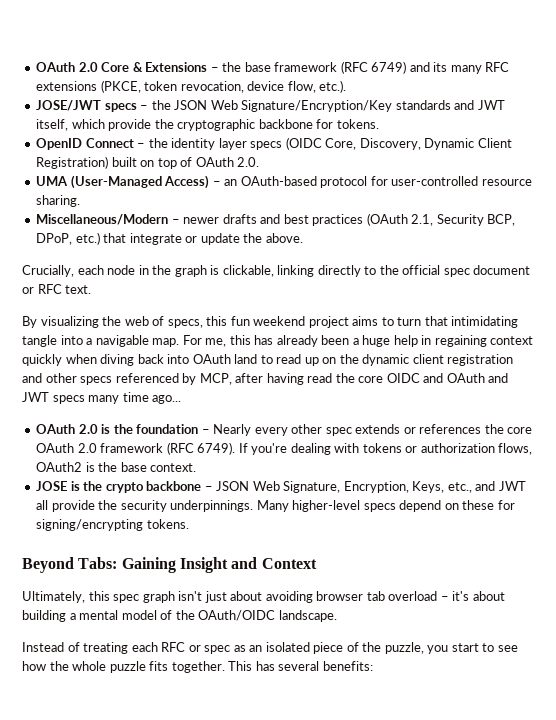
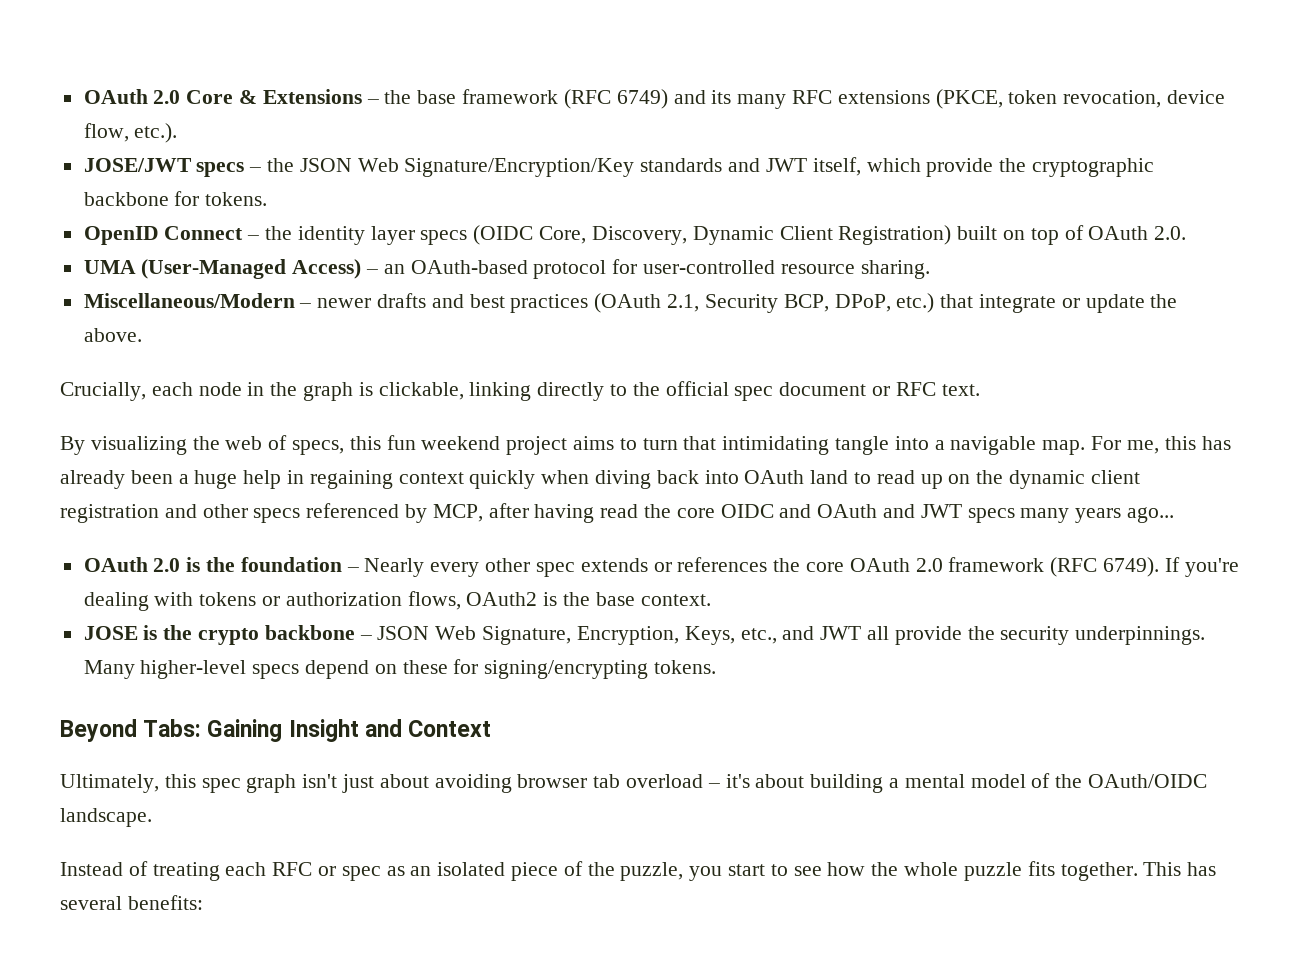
[122,392,149,402] time -> [1075,508,1122,523] years

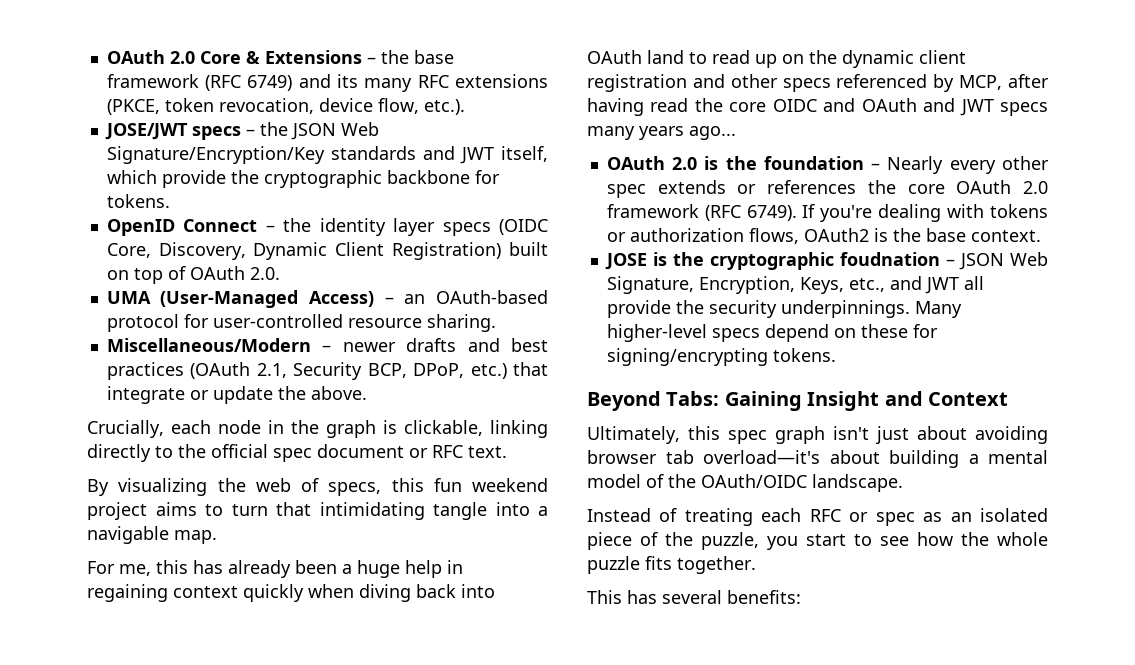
(1086, 447) none -> (217, 537) //
[198,625,355,645] crypto backbone -> [709,252,940,270] cryptographic foudnation
[626,774,750,788] overload – it's -> [703,450,820,464] overload—it's
(1138, 871) none -> (756, 565) //

